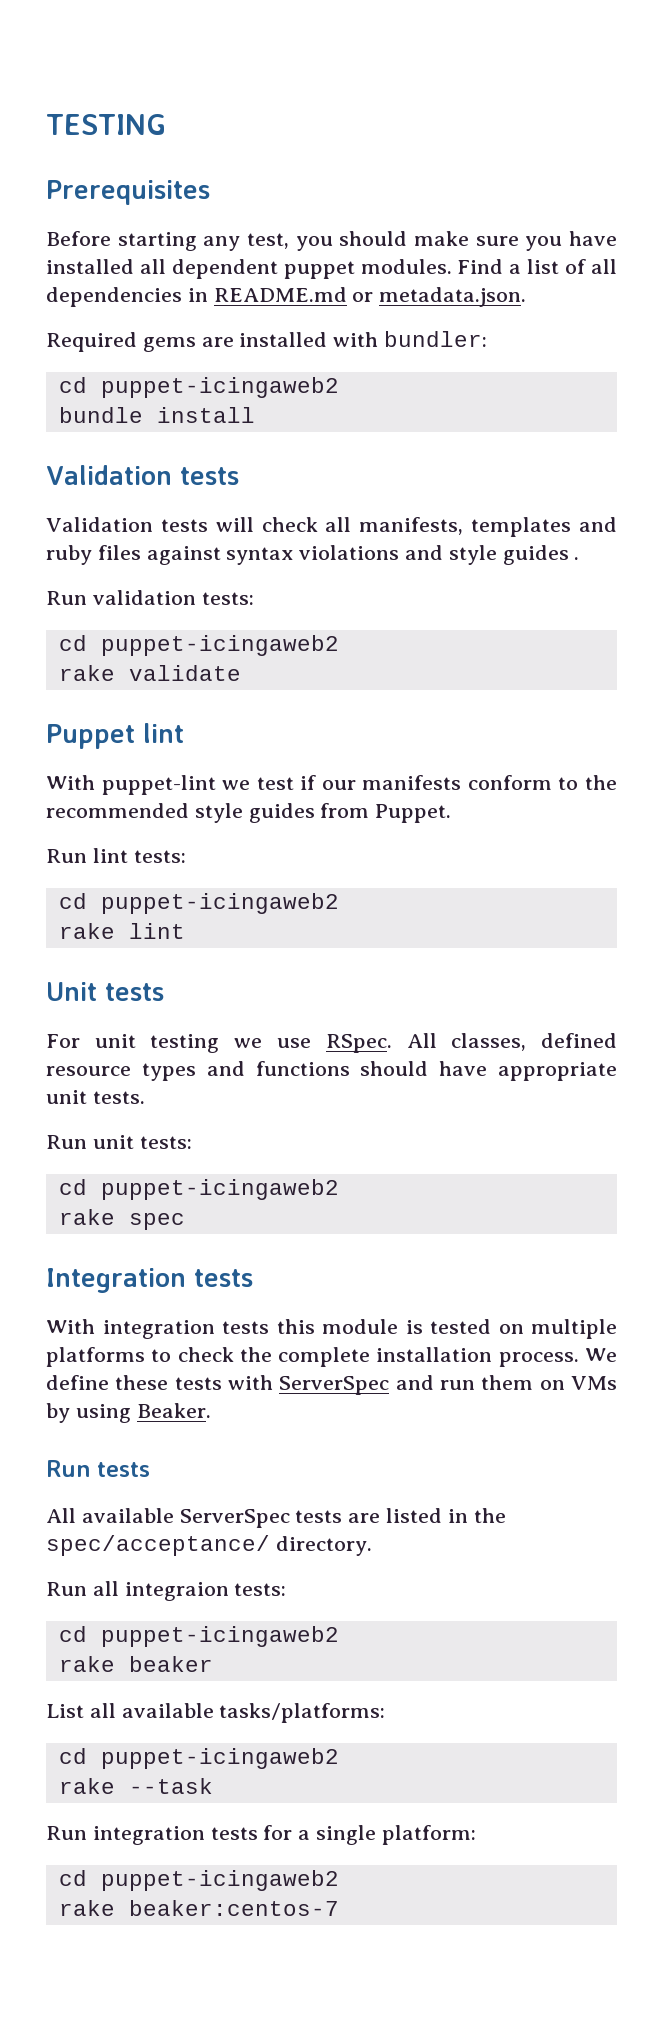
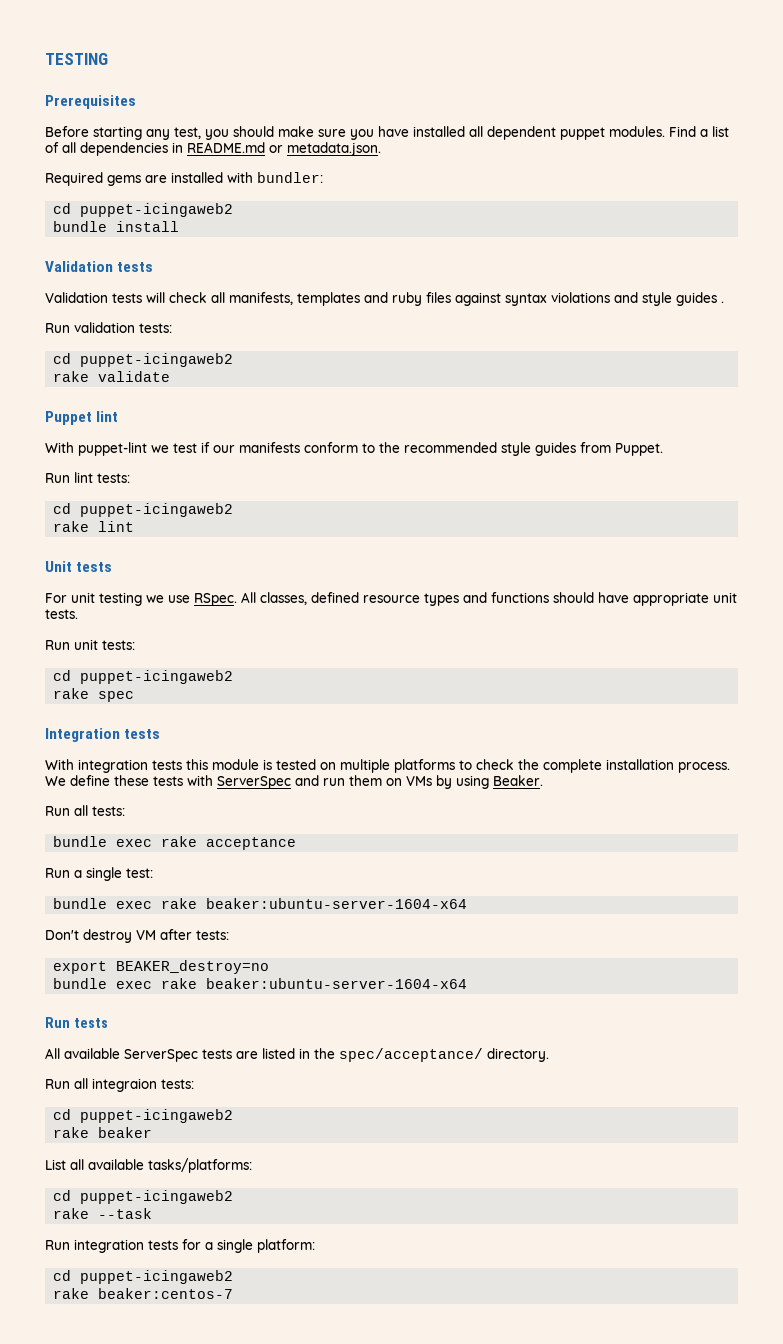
(211, 1410) none -> [45,805,125,816] [53,836,297,850] [45,867,153,881] [53,898,468,909] [45,929,229,943] [53,960,270,974] [53,978,468,989] // Run all tests: // bundle exec rake acceptance // Run a single test: // bundle exec rake beaker:ubuntu-server-1604-x64 // Don't destroy VM after tests: // export BEAKER_destroy=no // bundle exec rake beaker:ubuntu-server-1604-x64

